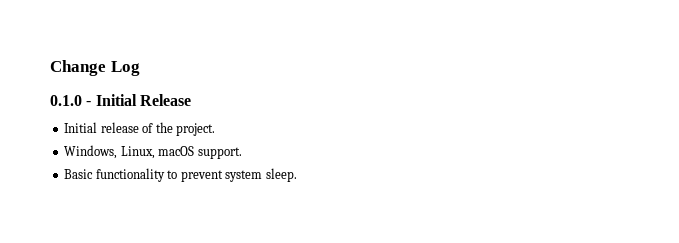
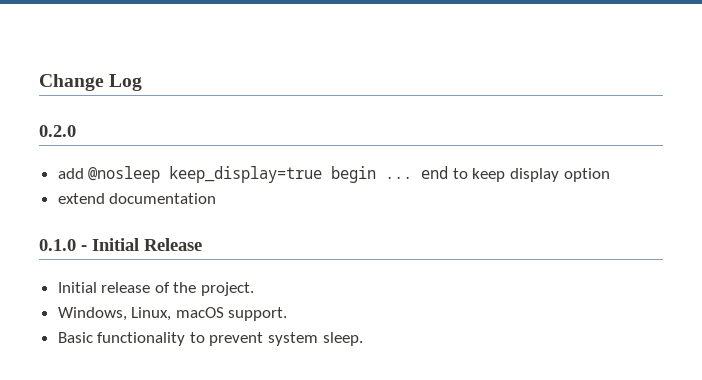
(140, 68) none -> [39,125,76,137] [57,166,610,183] [57,193,217,204] // 0.2.0 // add @nosleep keep_display=true begin ... end to keep display option // extend documentation

